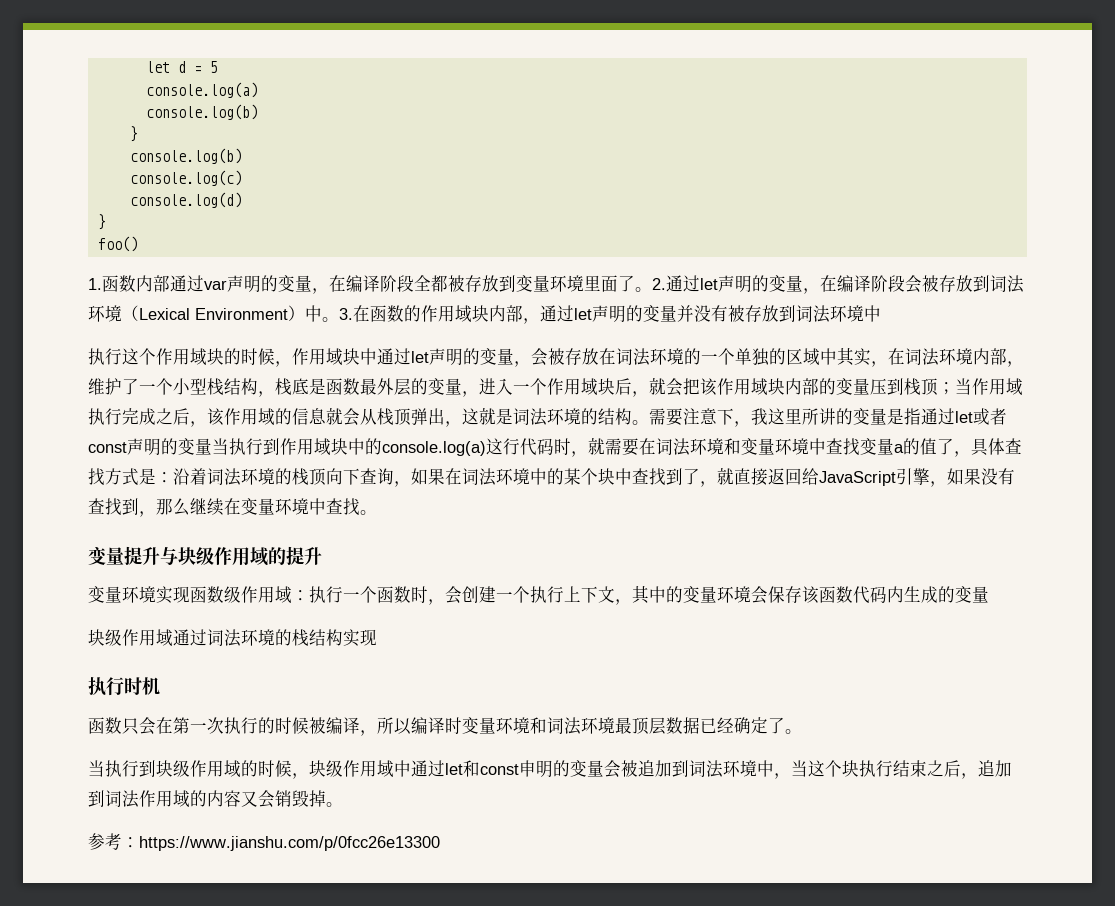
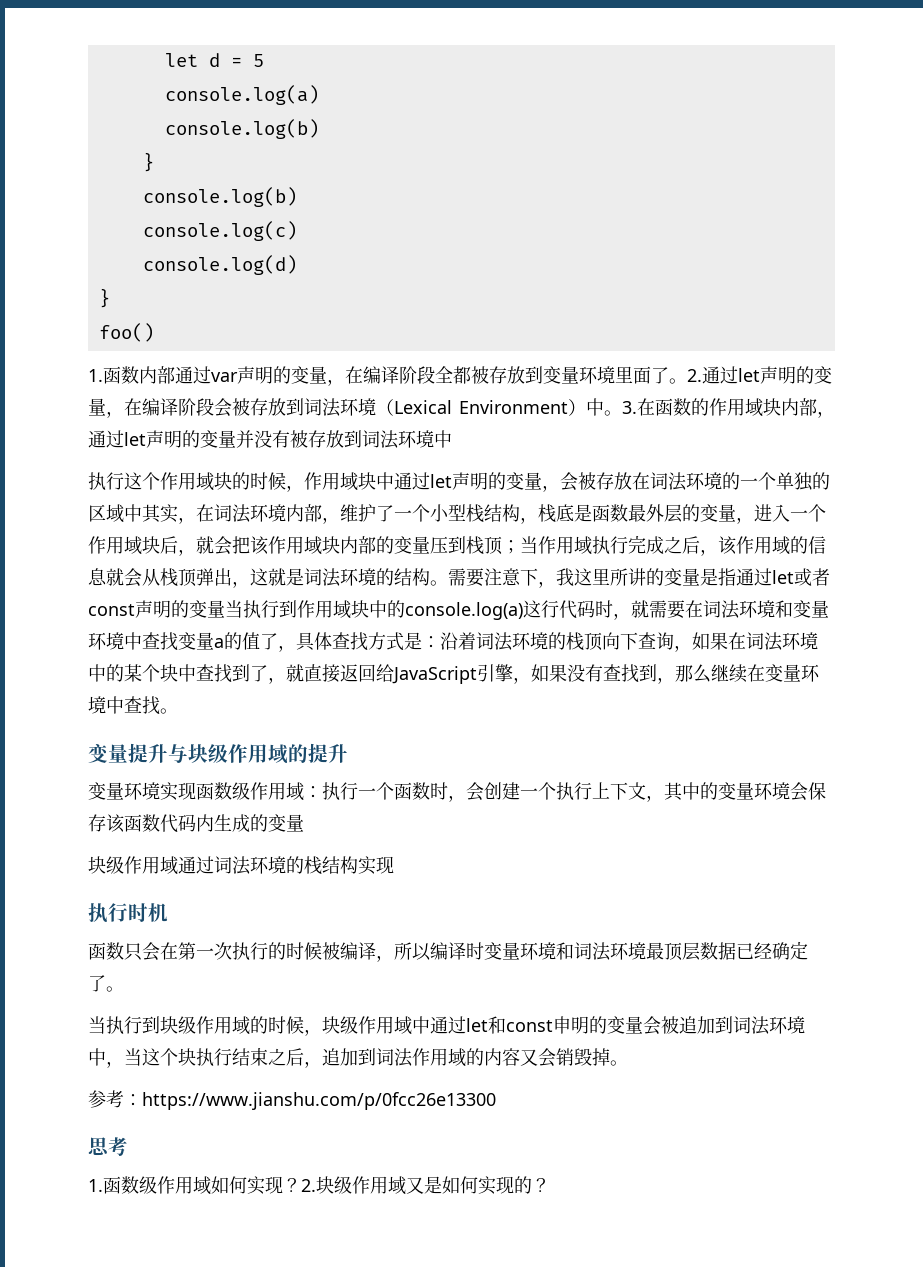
(440, 843) none -> [88,1137,128,1156] [88,1176,550,1195] // 思考 // 1.函数级作用域如何实现？2.块级作用域又是如何实现的？

